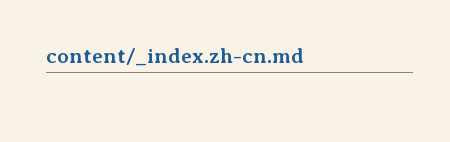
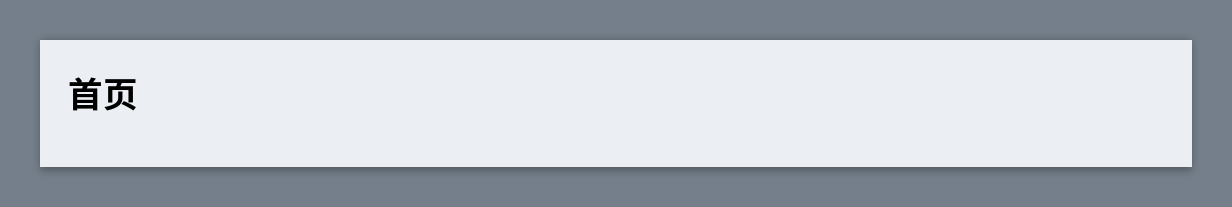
[46,48,304,66] content/_index.zh-cn.md -> [68,77,138,111] 首页

